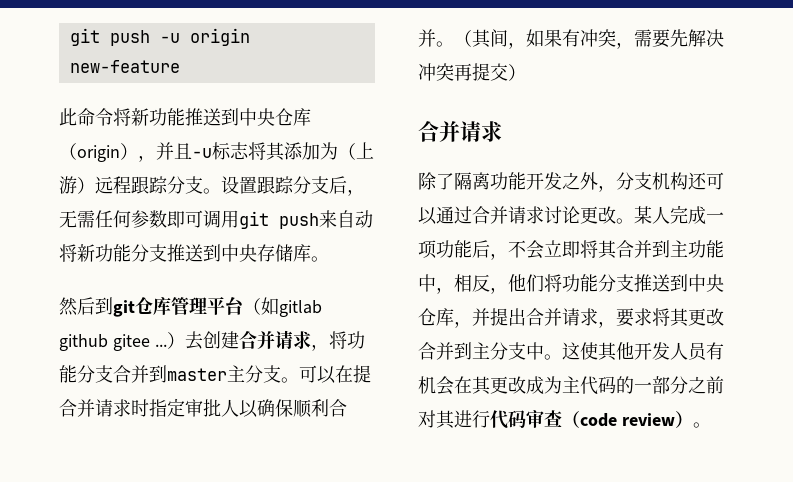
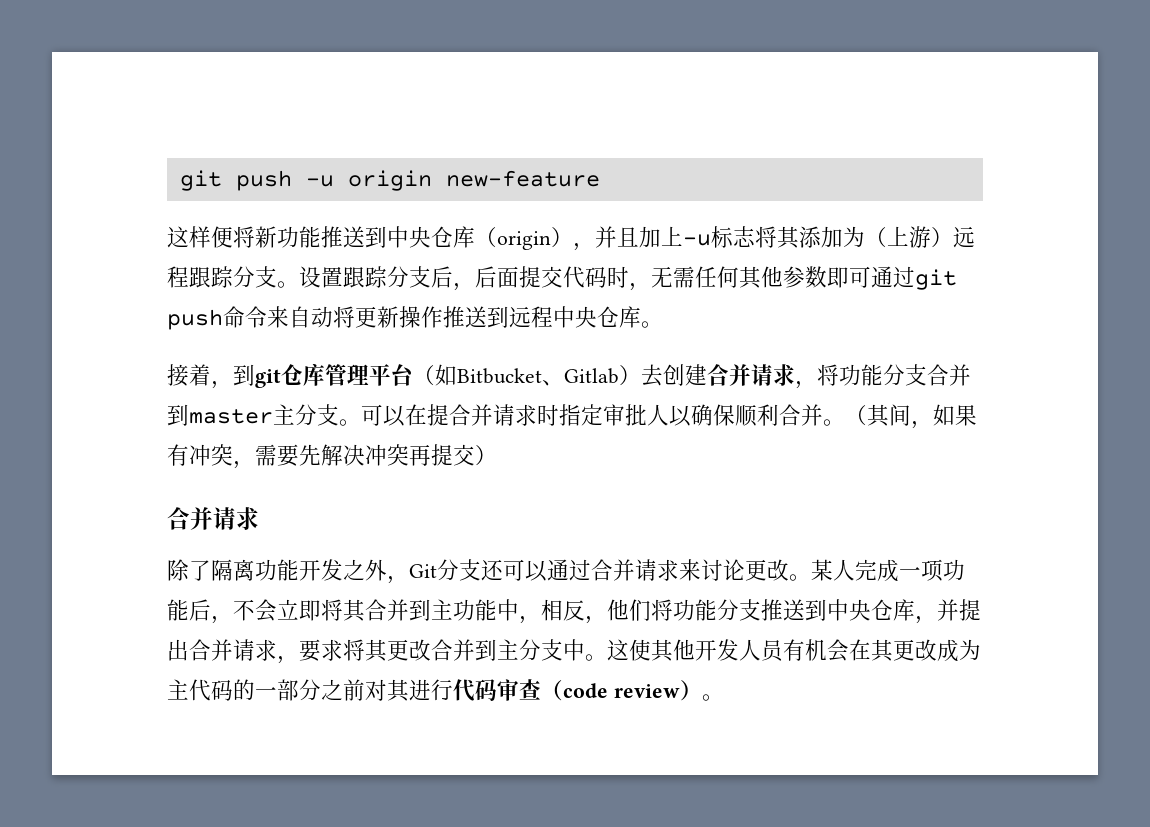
[59,108,113,126] 此命令 -> [167,226,233,248] 这样便
(192, 151) none -> [639,226,683,248] 加上
(365, 192) none -> [475,266,651,291] 后面提交代码时，
(131, 219) none -> [739,266,783,289] 其他
[203,210,319,229] 调用git push -> [871,266,957,290] [167,306,267,330] 通过git push命令
[77,244,293,262] 新功能分支推送到中央存储 -> [355,306,619,328] 更新操作推送到远程中央仓
[59,297,95,316] 然后 -> [167,364,233,389] 接着，
[279,300,322,317] [59,334,167,351] gitlab github gitee ... -> [457,368,619,386] Bitbucket、Gitlab
[616,172,688,190] 分支机构 -> [409,559,481,581] Git分支
(544, 215) none -> [679,559,701,581] 来

